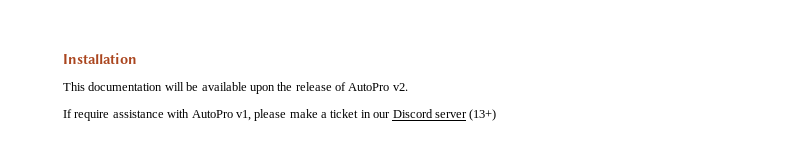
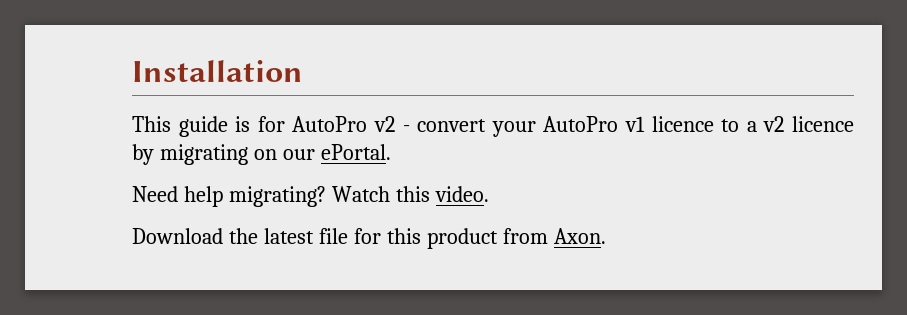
[88,82,408,94] [63,109,497,121] documentation will be available upon the release of AutoPro v2. // If require assistance with AutoPro v1, please make a ticket in our Discord server (13+) -> [178,116,855,137] [132,144,391,165] [132,186,489,207] [132,228,606,249] guide is for AutoPro v2 - convert your AutoPro v1 licence to a v2 licence by migrating on our ePortal. // Need help migrating? Watch this video. // Download the latest file for this product from Axon.

